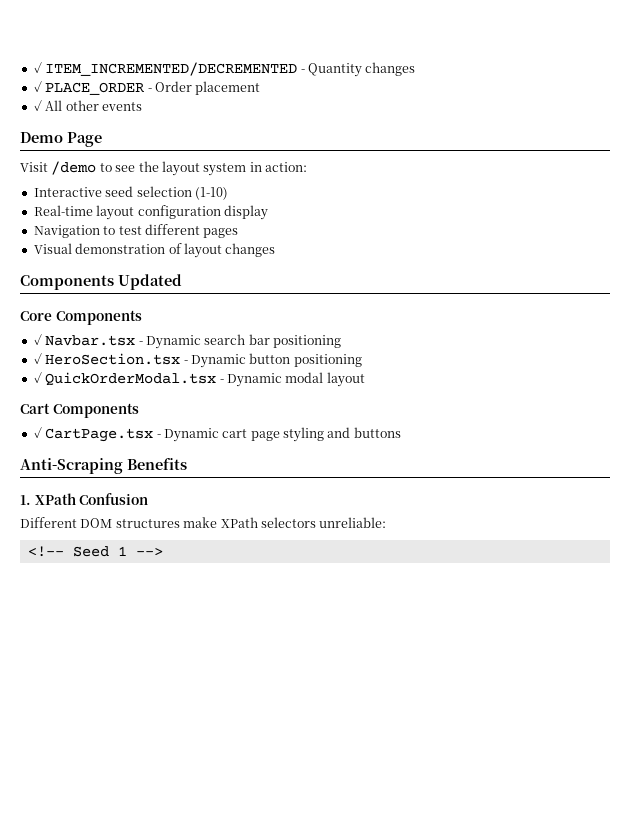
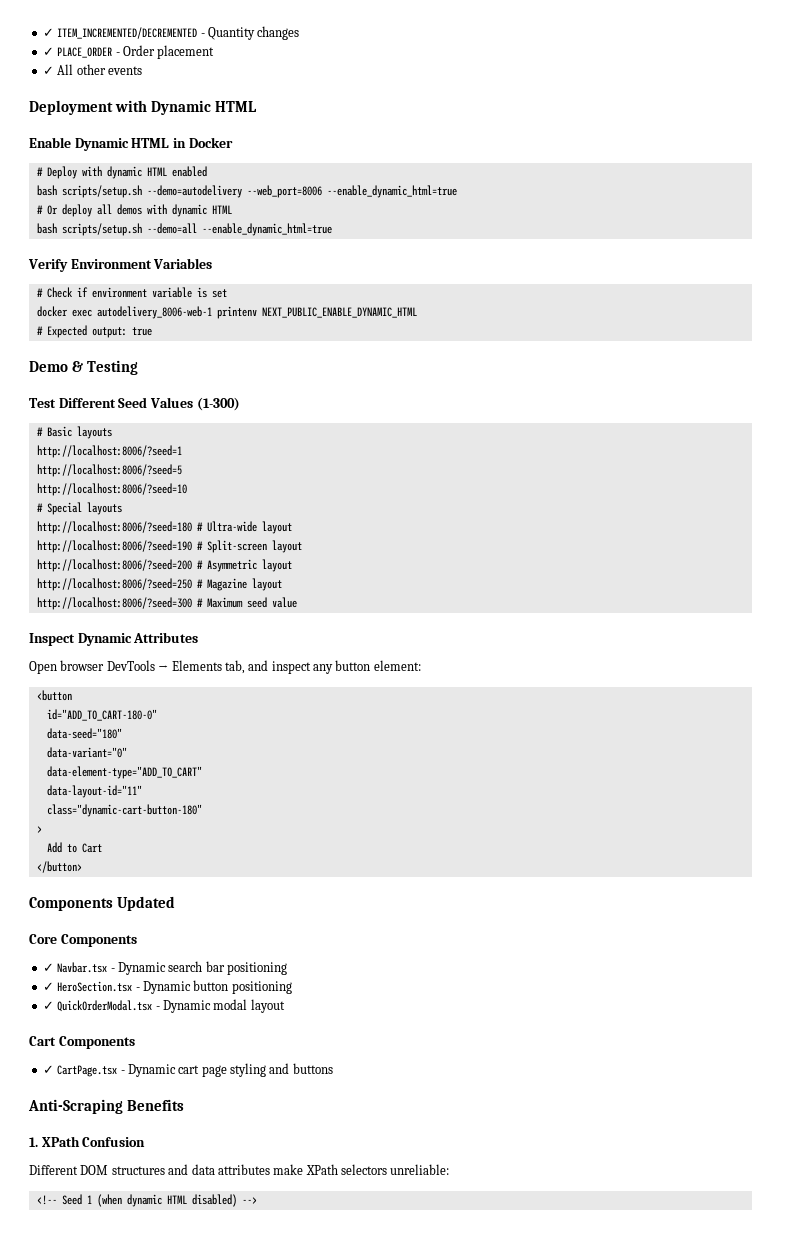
[20,132,102,147] [20,161,307,176] [33,186,228,200] [33,205,268,220] [33,224,239,238] [33,243,276,258] Demo Page // Visit /demo to see the layout system in action: // Interactive seed selection (1-10) // Real-time layout configuration display // Navigation to test different pages // Visual demonstration of layout changes -> [29,100,257,115] [29,137,233,151] [36,166,207,179] [36,185,457,198] [36,204,232,217] [36,223,332,236] [28,258,213,272] [36,287,227,298] [36,306,417,319] [36,325,152,338] [29,360,138,375] [29,397,240,411] [36,426,112,439] [36,445,182,458] [36,464,182,477] [36,483,187,496] [36,502,122,515] [36,521,292,534] [36,540,302,553] [36,559,292,572] [36,578,282,591] [36,597,297,610] [29,632,199,646] [29,660,421,674] [36,690,72,701] [46,709,157,721] [46,728,122,739] [46,747,127,758] [46,766,202,779] [46,785,142,798] [46,804,202,817] [36,826,42,833] [46,842,102,853] [36,861,82,873] Deployment with Dynamic HTML // Enable Dynamic HTML in Docker // # Deploy with dynamic HTML enabled // bash scripts/setup.sh --demo=autodelivery --web_port=8006 --enable_dynamic_html=true // # Or deploy all demos with dynamic HTML // bash scripts/setup.sh --demo=all --enable_dynamic_html=true // Verify Environment Variables // # Check if environment variable is set // docker exec autodelivery_8006-web-1 printenv NEXT_PUBLIC_ENABLE_DYNAMIC_HTML // # Expected output: true // Demo & Testing // Test Different Seed Values (1-300) // # Basic layouts // http://localhost:8006/?seed=1 // http://localhost:8006/?seed=5 // http://localhost:8006/?seed=10 // # Special layouts // http://localhost:8006/?seed=180 # Ultra-wide layout // http://localhost:8006/?seed=190 # Split-screen layout // http://localhost:8006/?seed=200 # Asymmetric layout // http://localhost:8006/?seed=250 # Magazine layout // http://localhost:8006/?seed=300 # Maximum seed value // Inspect Dynamic Attributes // Open browser DevTools → Elements tab, and inspect any button element: // <button // id="ADD_TO_CART-180-0" // data-seed="180" // data-variant="0" // data-element-type="ADD_TO_CART" // data-layout-id="11" // class="dynamic-cart-button-180" // > // Add to Cart // </button>
(180, 523) none -> [168,1164,270,1175] and data attributes
(127, 551) none -> [96,1194,237,1207] (when dynamic HTML disabled)

